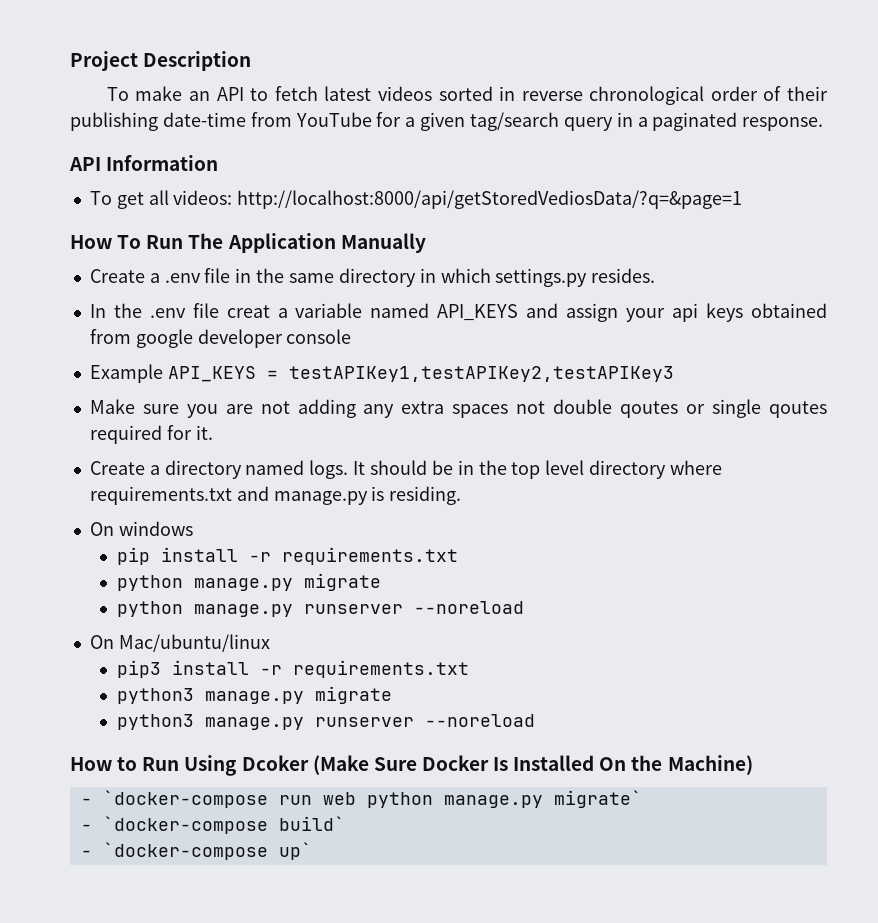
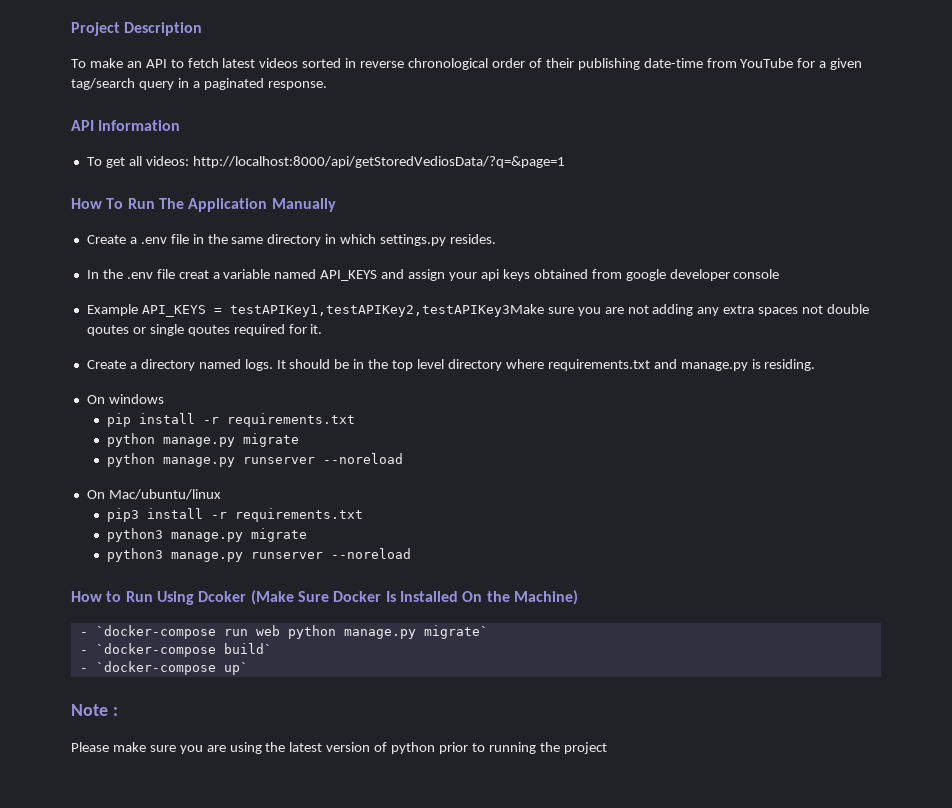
[288,366,674,382] [89,399,135,414] testAPIKey1,testAPIKey2,testAPIKey3 // Make -> [229,304,544,317] testAPIKey1,testAPIKey2,testAPIKey3Make
(312, 851) none -> [71,704,118,716] [71,742,607,754] // Note : // Please make sure you are using the latest version of python prior to running the project

